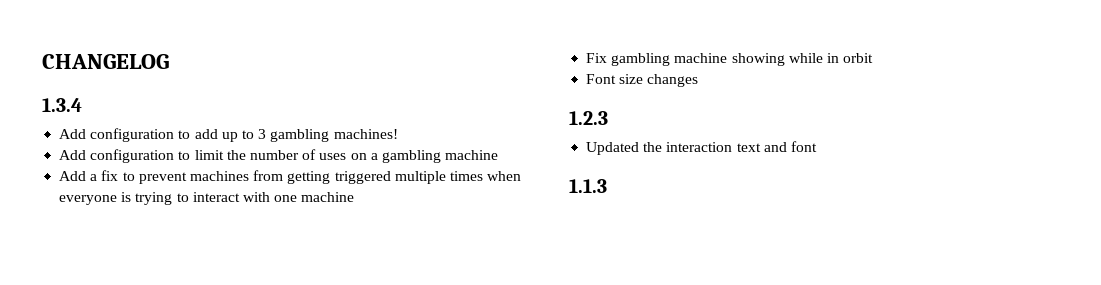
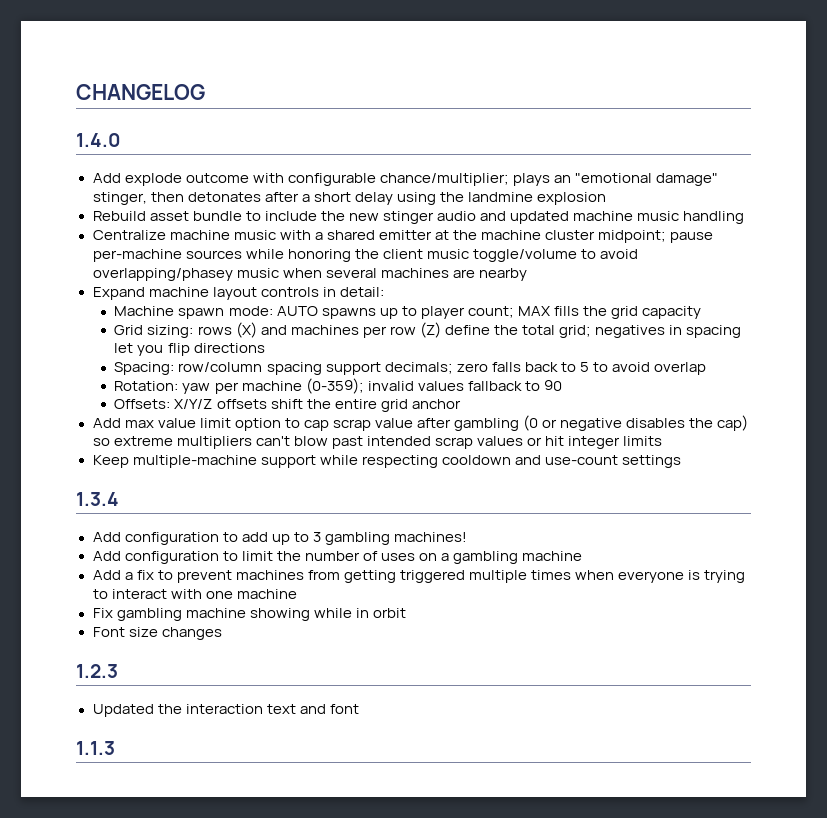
(169, 61) none -> [76,133,121,147] [92,173,718,186] [92,192,606,205] [92,211,745,224] [92,230,714,243] [92,249,638,262] [92,268,527,281] [92,287,384,300] [114,306,702,319] [114,322,742,338] [114,343,265,356] [114,362,707,375] [114,378,562,394] [114,399,461,412] [92,415,749,431] [92,436,663,449] [92,455,681,468] // 1.4.0 // Add explode outcome with configurable chance/multiplier; plays an "emotional damage" stinger, then detonates after a short delay using the landmine explosion // Rebuild asset bundle to include the new stinger audio and updated machine music handling // Centralize machine music with a shared emitter at the machine cluster midpoint; pause per-machine sources while honoring the client music toggle/volume to avoid overlapping/phasey music when several machines are nearby // Expand machine layout controls in detail: // Machine spawn mode: AUTO spawns up to player count; MAX fills the grid capacity // Grid sizing: rows (X) and machines per row (Z) define the total grid; negatives in spacing let you flip directions // Spacing: row/column spacing support decimals; zero falls back to 5 to avoid overlap // Rotation: yaw per machine (0-359); invalid values fallback to 90 // Offsets: X/Y/Z offsets shift the entire grid anchor // Add max value limit option to cap scrap value after gambling (0 or negative disables the cap) so extreme multipliers can't blow past intended scrap values or hit integer limits // Keep multiple-machine support while respecting cooldown and use-count settings

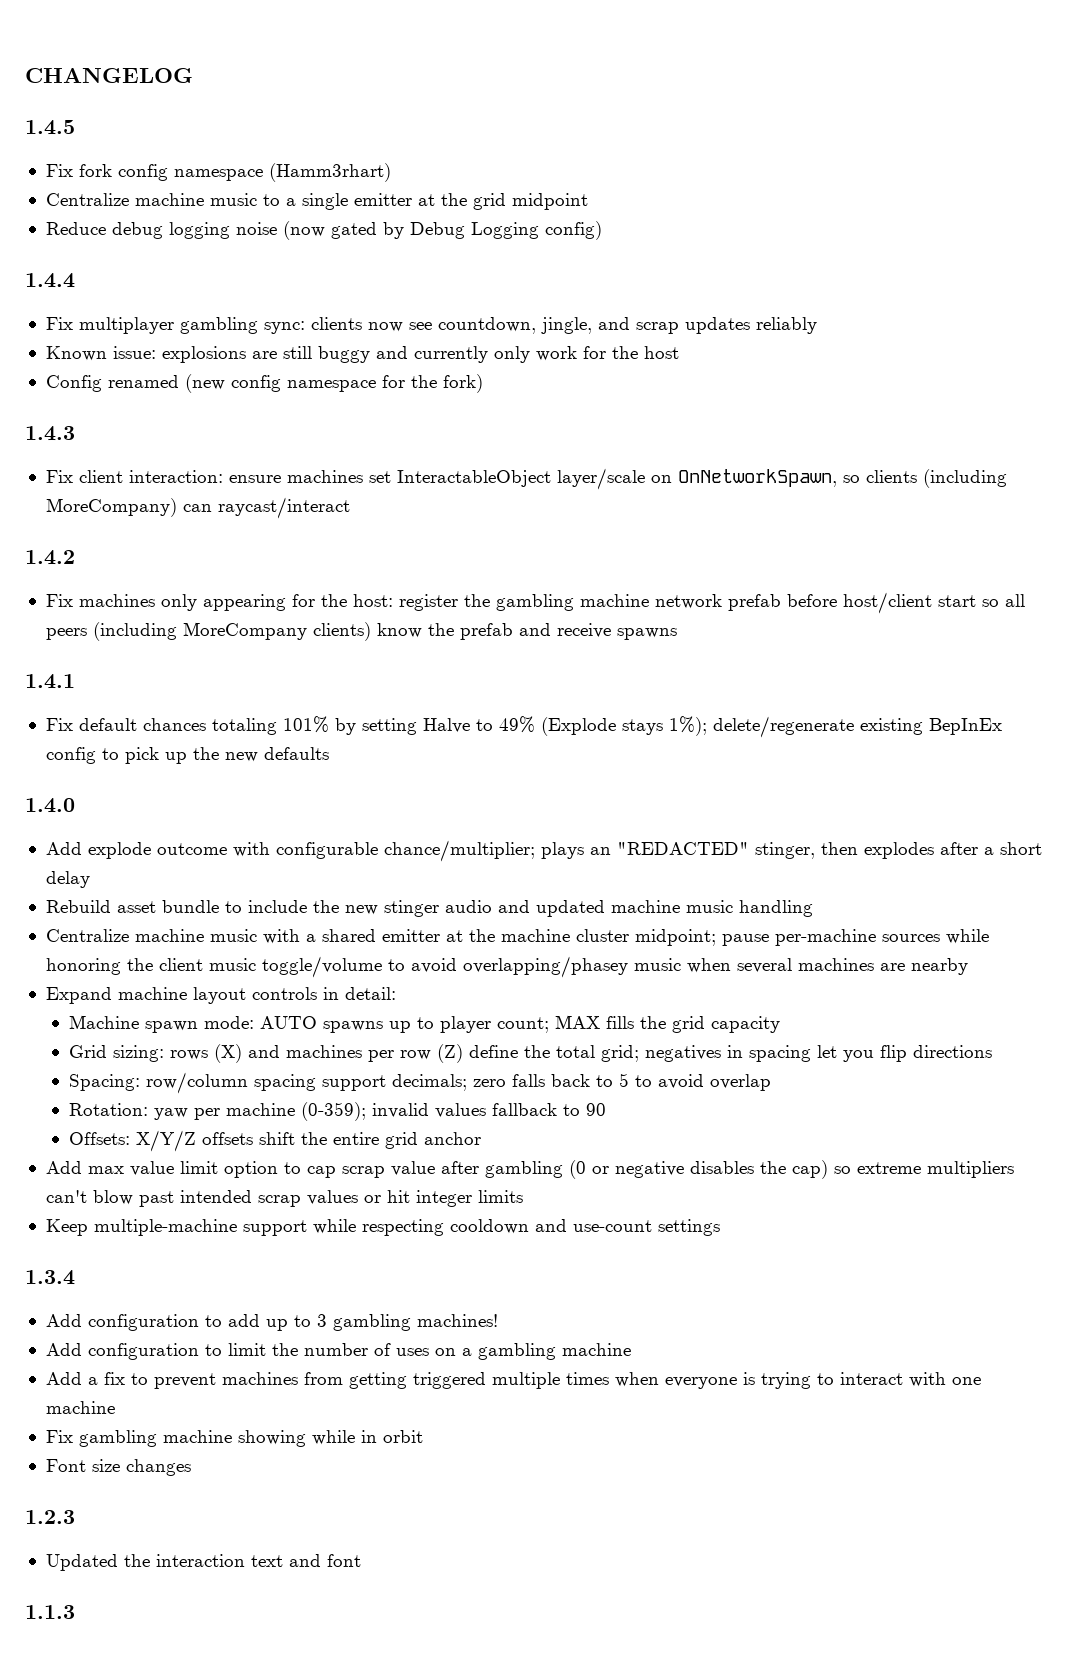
(205, 92) none -> [25,120,75,135] [45,163,391,182] [45,193,588,210] [45,221,602,240] [25,273,75,288] [45,317,817,334] [45,346,679,363] [45,374,483,393] [25,426,75,441] [45,468,1007,490] [45,497,350,519] [25,550,75,565] [45,592,1025,614] [45,622,677,641] [25,674,75,689] [45,716,1002,738] [45,747,329,764] // 1.4.5 // Fix fork config namespace (Hamm3rhart) // Centralize machine music to a single emitter at the grid midpoint // Reduce debug logging noise (now gated by Debug Logging config) // 1.4.4 // Fix multiplayer gambling sync: clients now see countdown, jingle, and scrap updates reliably // Known issue: explosions are still buggy and currently only work for the host // Config renamed (new config namespace for the fork) // 1.4.3 // Fix client interaction: ensure machines set InteractableObject layer/scale on OnNetworkSpawn, so clients (including MoreCompany) can raycast/interact // 1.4.2 // Fix machines only appearing for the host: register the gambling machine network prefab before host/client start so all peers (including MoreCompany clients) know the prefab and receive spawns // 1.4.1 // Fix default chances totaling 101% by setting Halve to 49% (Explode stays 1%); delete/regenerate existing BepInEx config to pick up the new defaults
[574,173,718,186] "emotional damage" -> [616,842,749,855] "REDACTED"
[187,192,261,202] detonates -> [863,842,934,859] explodes
[396,192,606,205] using the landmine explosion -> (90, 879) none

